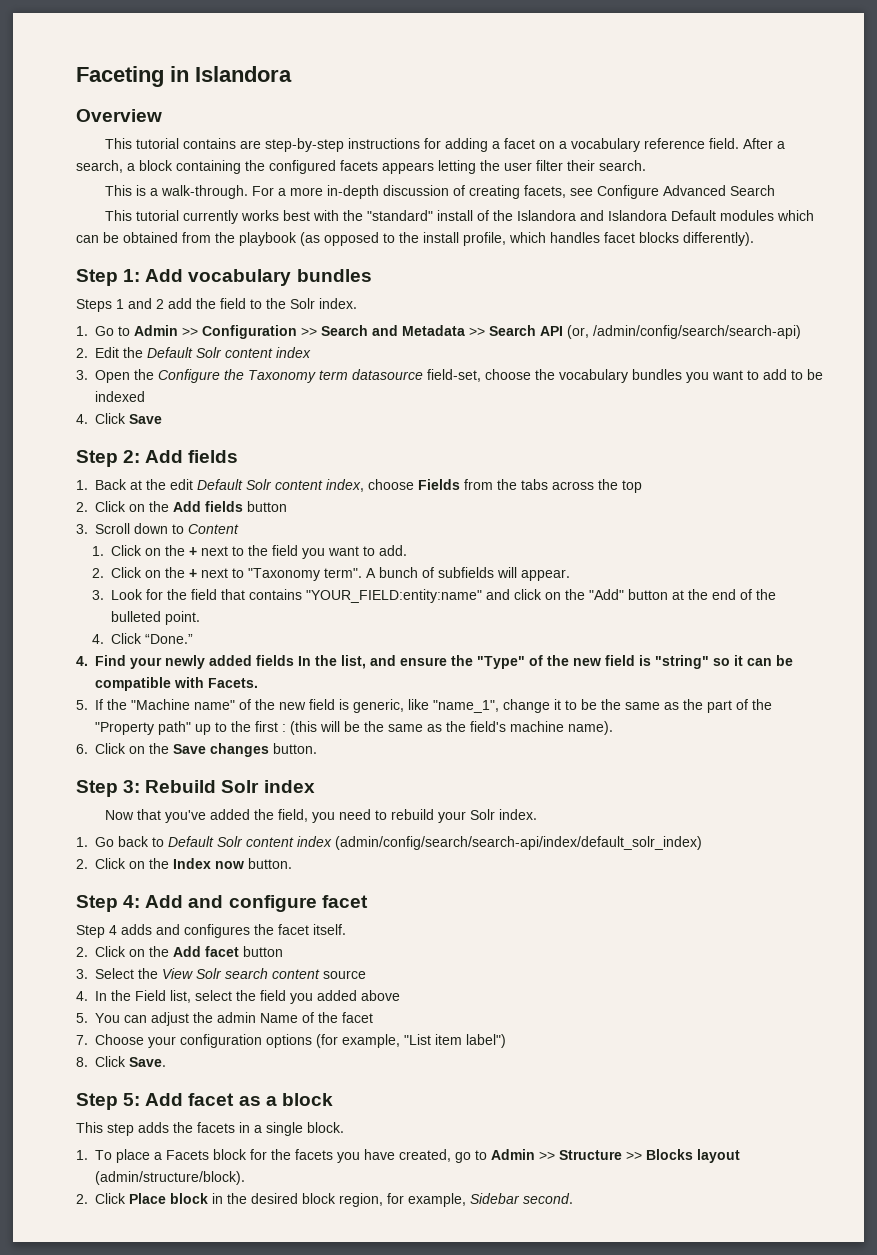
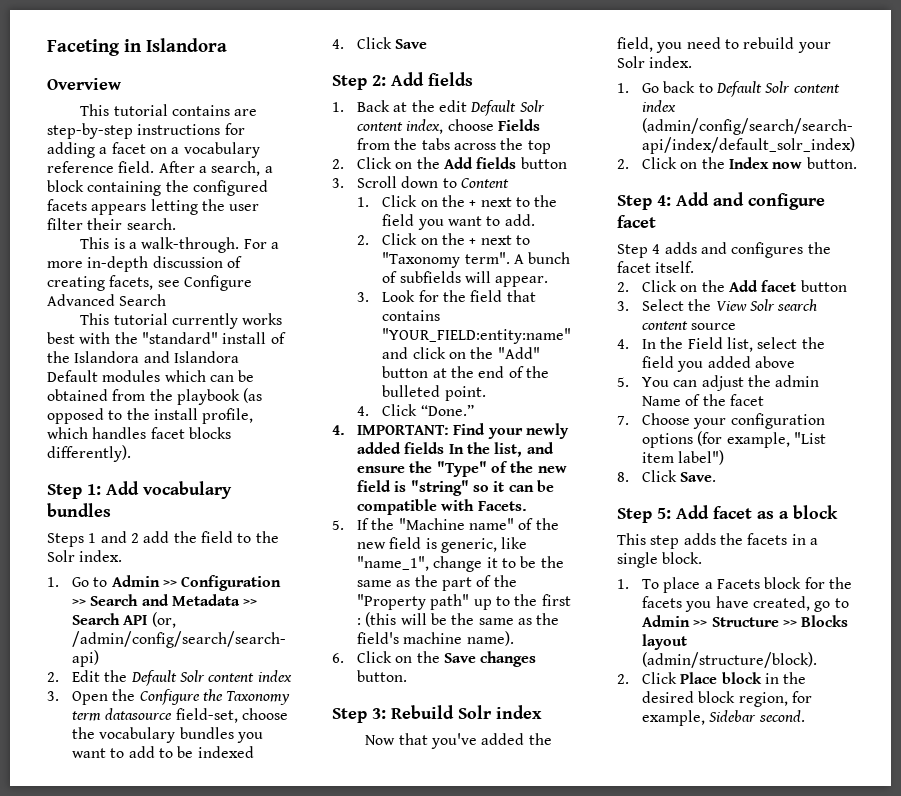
(88, 661) none -> [357,425,450,435] IMPORTANT:

